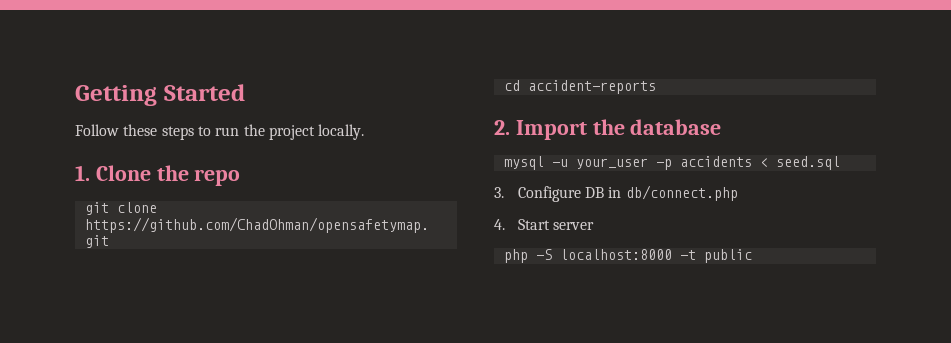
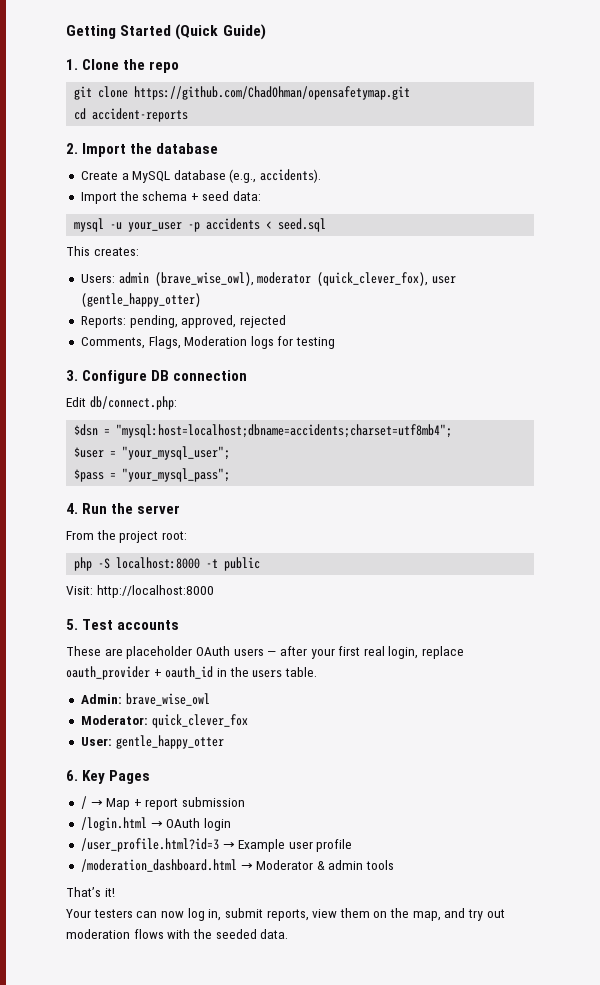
[75,124,365,140] // Follow these steps to run the project locally. -> [175,24,266,40] (Quick Guide)
(722, 127) none -> [80,169,322,183] [80,191,262,204] // Create a MySQL database (e.g., accidents). // Import the schema + seed data:
[494,185,738,202] [494,219,595,230] 3. Configure DB in db/connect.php // 4. Start server -> [66,246,139,256] [80,272,456,286] [80,293,201,307] [80,315,286,328] [80,336,336,349] [66,370,248,384] [66,396,177,410] [74,424,453,438] [74,446,231,460] [74,468,231,482] [66,503,181,514] [66,530,187,543] This creates: // Users: admin (brave_wise_owl), moderator (quick_clever_fox), user (gentle_happy_otter) // Reports: pending, approved, rejected // Comments, Flags, Moderation logs for testing // 3. Configure DB connection // Edit db/connect.php: // $dsn = "mysql:host=localhost;dbname=accidents;charset=utf8mb4"; // $user = "your_mysql_user"; // $pass = "your_mysql_pass"; // 4. Run the server // From the project root:
(752, 256) none -> [66,585,214,598] [66,619,180,630] [66,646,465,659] [66,666,317,680] [80,693,210,706] [80,714,248,728] [80,735,224,749] [66,770,151,784] [80,796,246,810] [80,817,231,831] [80,838,353,852] [80,859,395,872] [66,887,115,897] [66,908,505,921] [66,929,289,939] // Visit: http://localhost:8000 // 5. Test accounts // These are placeholder OAuth users — after your first real login, replace oauth_provider + oauth_id in the users table. // Admin: brave_wise_owl // Moderator: quick_clever_fox // User: gentle_happy_otter // 6. Key Pages // / → Map + report submission // /login.html → OAuth login // /user_profile.html?id=3 → Example user profile // /moderation_dashboard.html → Moderator & admin tools // That’s it! // Your testers can now log in, submit reports, view them on the map, and try out moderation flows with the seeded data.

